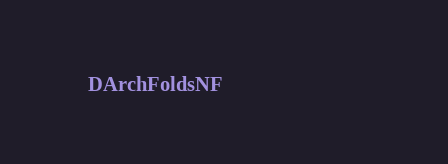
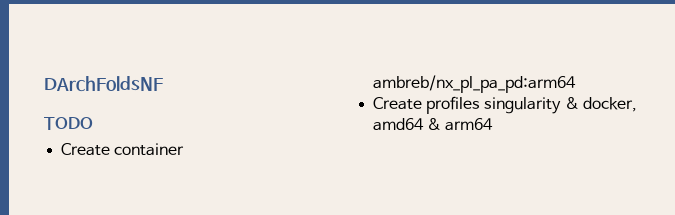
(223, 83) none -> [44,117,93,130] [61,143,185,156] [373,75,577,93] [373,96,637,114] [373,118,494,131] // TODO // Create container ambreb/nx_pl_pa_pd:arm64 // Create profiles singularity & docker, amd64 & arm64

